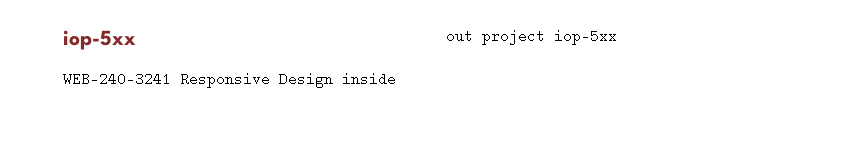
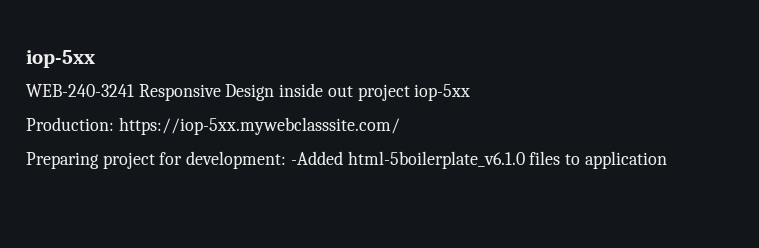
(617, 37) none -> [26,117,400,135] [26,151,667,169] // Production: https://iop-5xx.mywebclasssite.com/ // Preparing project for development: -Added html-5boilerplate_v6.1.0 files to application

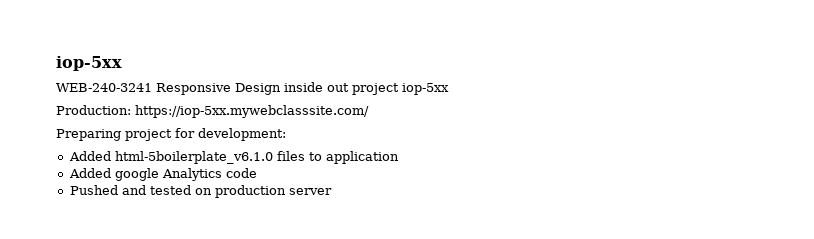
[290,151,343,165] -Added -> [68,151,111,161] // Added
(667, 160) none -> [68,168,257,181] [69,185,332,198] // Added google Analytics code // Pushed and tested on production server

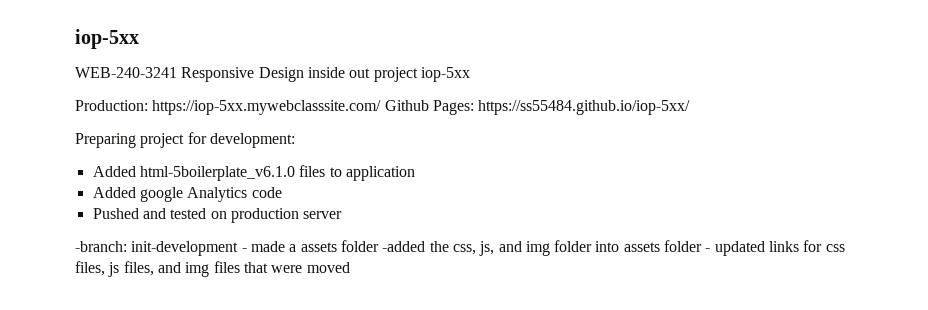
(369, 111) none -> [384,100,691,115] Github Pages: https://ss55484.github.io/iop-5xx/
(332, 191) none -> [75,240,845,256] [75,261,350,277] // -branch: init-development - made a assets folder -added the css, js, and img folder into assets folder - updated links for css files, js files, and img files that were moved

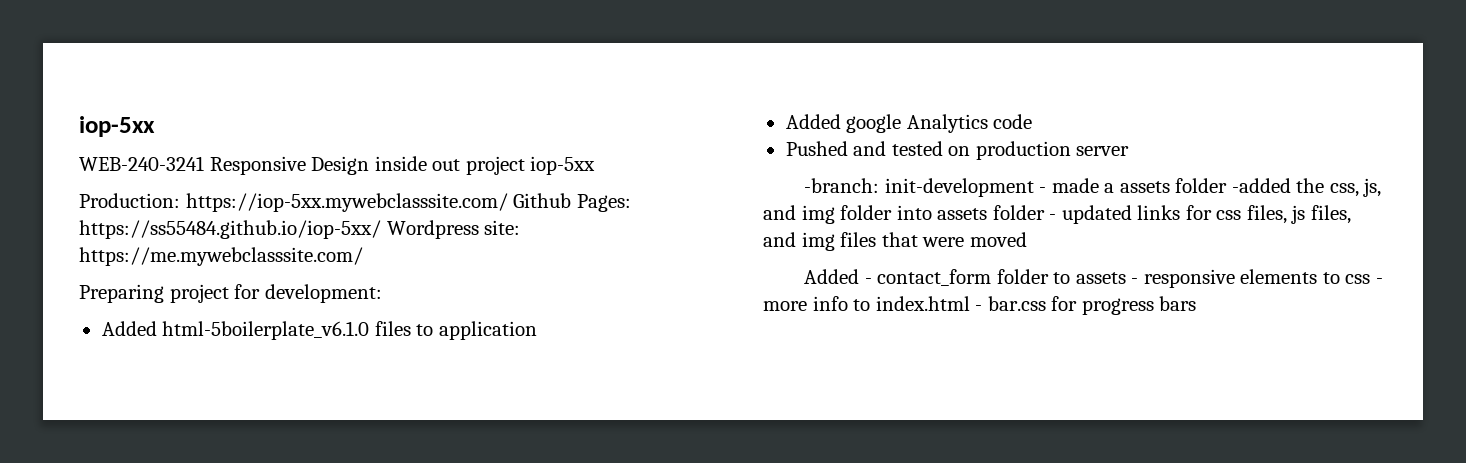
(691, 107) none -> [386,220,521,239] [79,247,363,266] Wordpress site: https://me.mywebclasssite.com/
(350, 267) none -> [804,269,1383,288] [763,296,1197,315] // Added - contact_form folder to assets - responsive elements to css - more info to index.html - bar.css for progress bars

